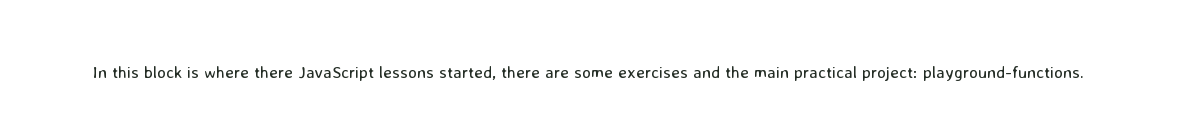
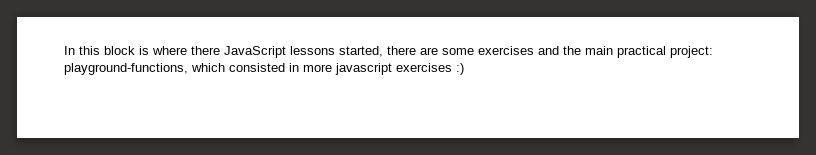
[923,66,1084,81] playground-functions. -> [64,63,464,75] playground-functions, which consisted in more javascript exercises :)

